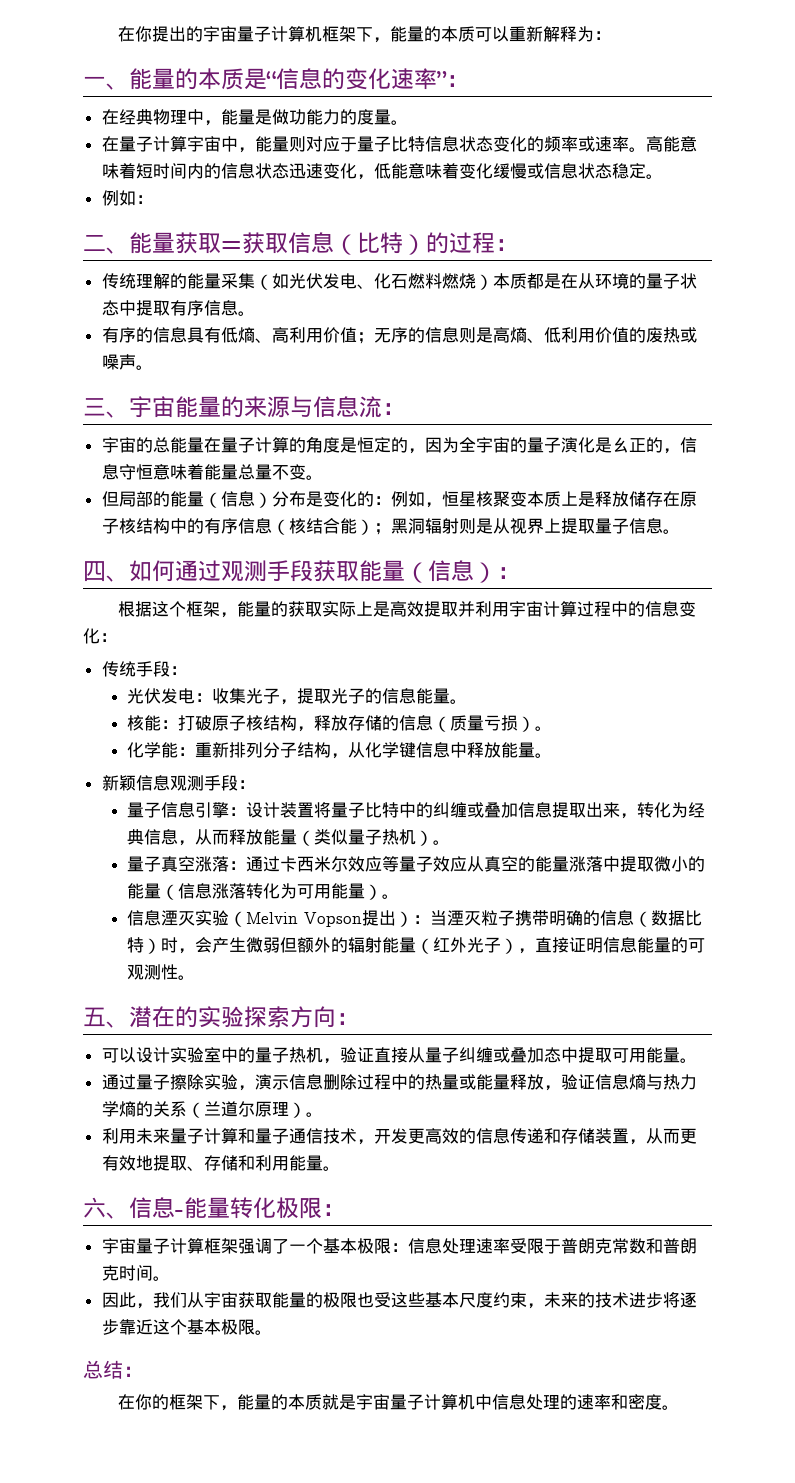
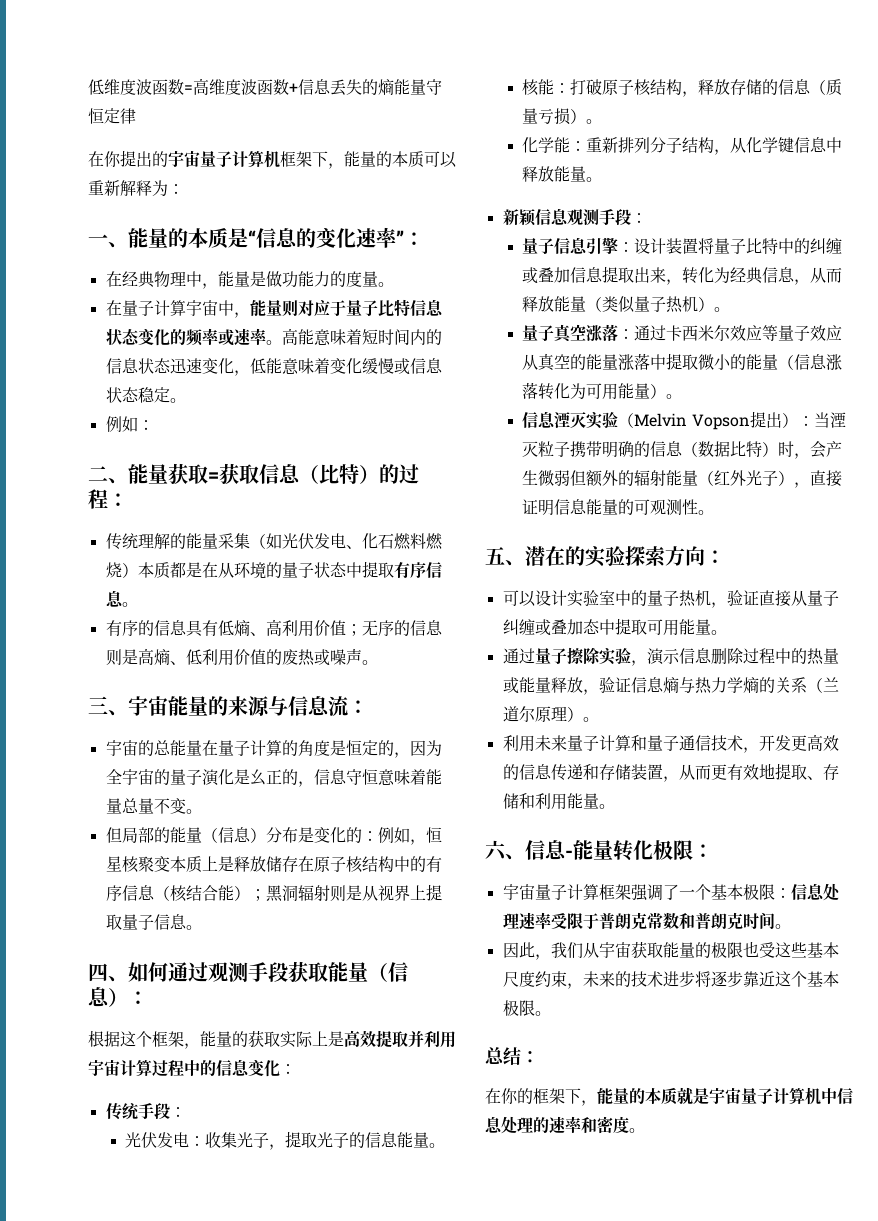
(118, 34) none -> [88,78,442,96] [88,108,136,124] 低维度波函数=高维度波函数+信息丢失的熵能量守恒定律 //

